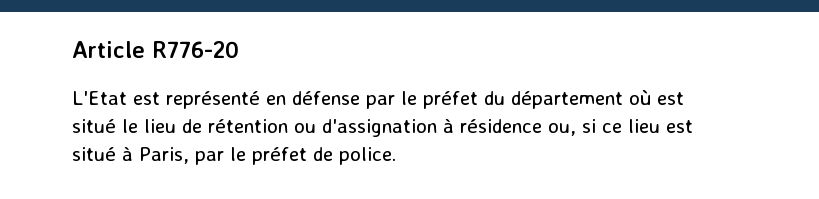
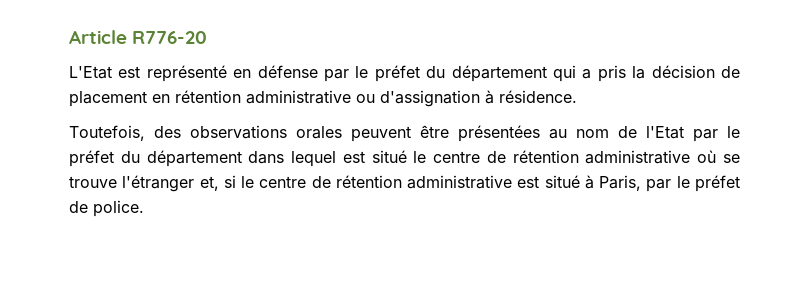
[628,90,651,105] où -> [552,65,740,82] [69,90,577,107] [69,125,740,142] [69,150,337,167] qui a pris la décision de placement en rétention administrative ou d'assignation à résidence. // Toutefois, des observations orales peuvent être présentées au nom de l'Etat par le préfet du département dans lequel
[144,119,660,137] lieu de rétention ou d'assignation à résidence ou, si ce lieu -> [433,150,740,164] [69,175,513,192] centre de rétention administrative où se trouve l'étranger et, si le centre de rétention administrative

